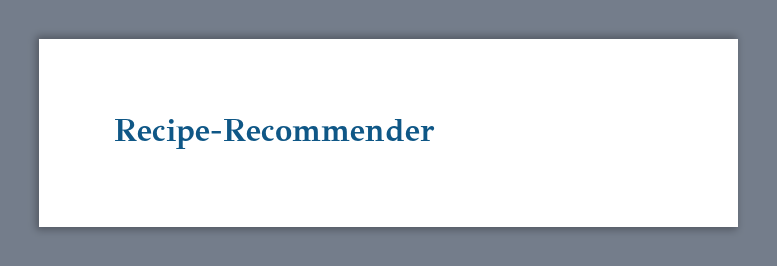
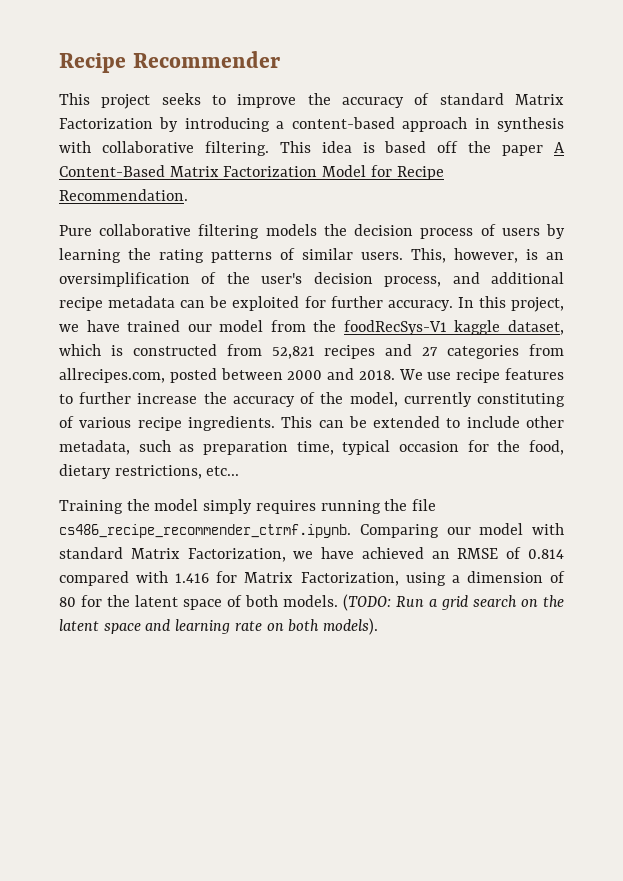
[114,119,435,149] Recipe-Recommender -> [59,51,280,73] [59,93,564,109] [59,117,564,132] [59,141,565,156] [59,165,444,180] [59,189,188,201] [59,224,565,239] [59,248,564,263] [59,272,565,287] [59,296,565,312] [59,320,564,335] [59,344,565,359] [59,368,564,383] [59,392,565,407] [59,416,564,431] [59,440,564,455] [59,464,240,479] [59,499,437,514] [59,523,564,538] [59,547,564,562] [59,571,565,586] [59,594,564,611] [59,618,379,635] Recipe Recommender // This project seeks to improve the accuracy of standard Matrix Factorization by introducing a content-based approach in synthesis with collaborative filtering. This idea is based off the paper A Content-Based Matrix Factorization Model for Recipe Recommendation. // Pure collaborative filtering models the decision process of users by learning the rating patterns of similar users. This, however, is an oversimplification of the user's decision process, and additional recipe metadata can be exploited for further accuracy. In this project, we have trained our model from the foodRecSys-V1 kaggle dataset, which is constructed from 52,821 recipes and 27 categories from allrecipes.com, posted between 2000 and 2018. We use recipe features to further increase the accuracy of the model, currently constituting of various recipe ingredients. This can be extended to include other metadata, such as preparation time, typical occasion for the food, dietary restrictions, etc... // Training the model simply requires running the file cs486_recipe_recommender_ctrmf.ipynb. Comparing our model with standard Matrix Factorization, we have achieved an RMSE of 0.814 compared with 1.416 for Matrix Factorization, using a dimension of 80 for the latent space of both models. (TODO: Run a grid search on the latent space and learning rate on both models).

